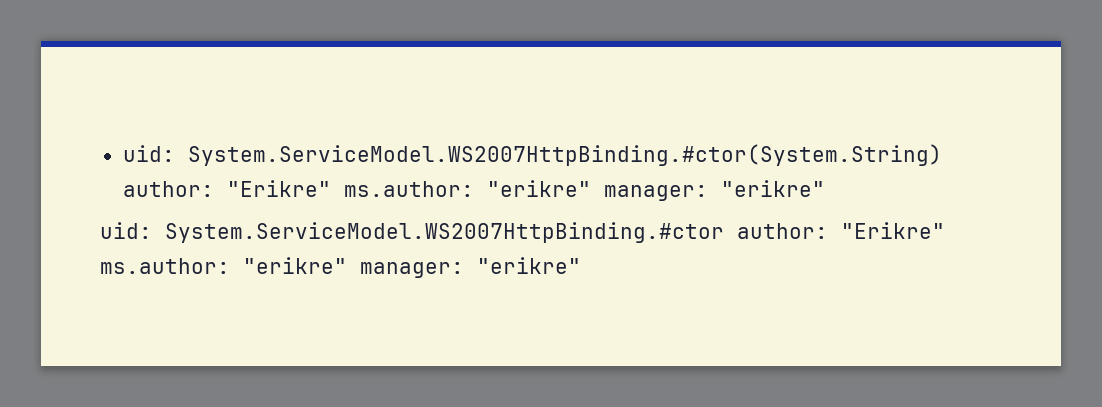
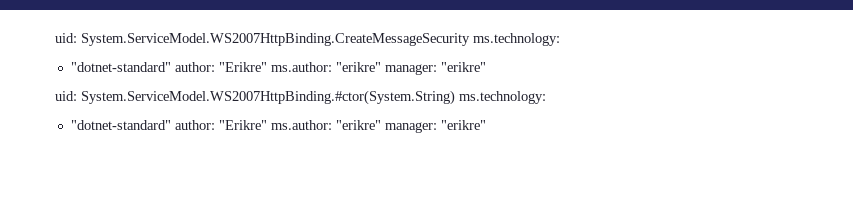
[122,144,942,166] uid: System.ServiceModel.WS2007HttpBinding.#ctor(System.String) -> [55,33,560,46] [70,62,171,72] uid: System.ServiceModel.WS2007HttpBinding.CreateMessageSecurity ms.technology: // "dotnet-standard"
[165,222,724,243] System.ServiceModel.WS2007HttpBinding.#ctor -> [81,90,546,105] [70,120,171,130] System.ServiceModel.WS2007HttpBinding.#ctor(System.String) ms.technology: // "dotnet-standard"

